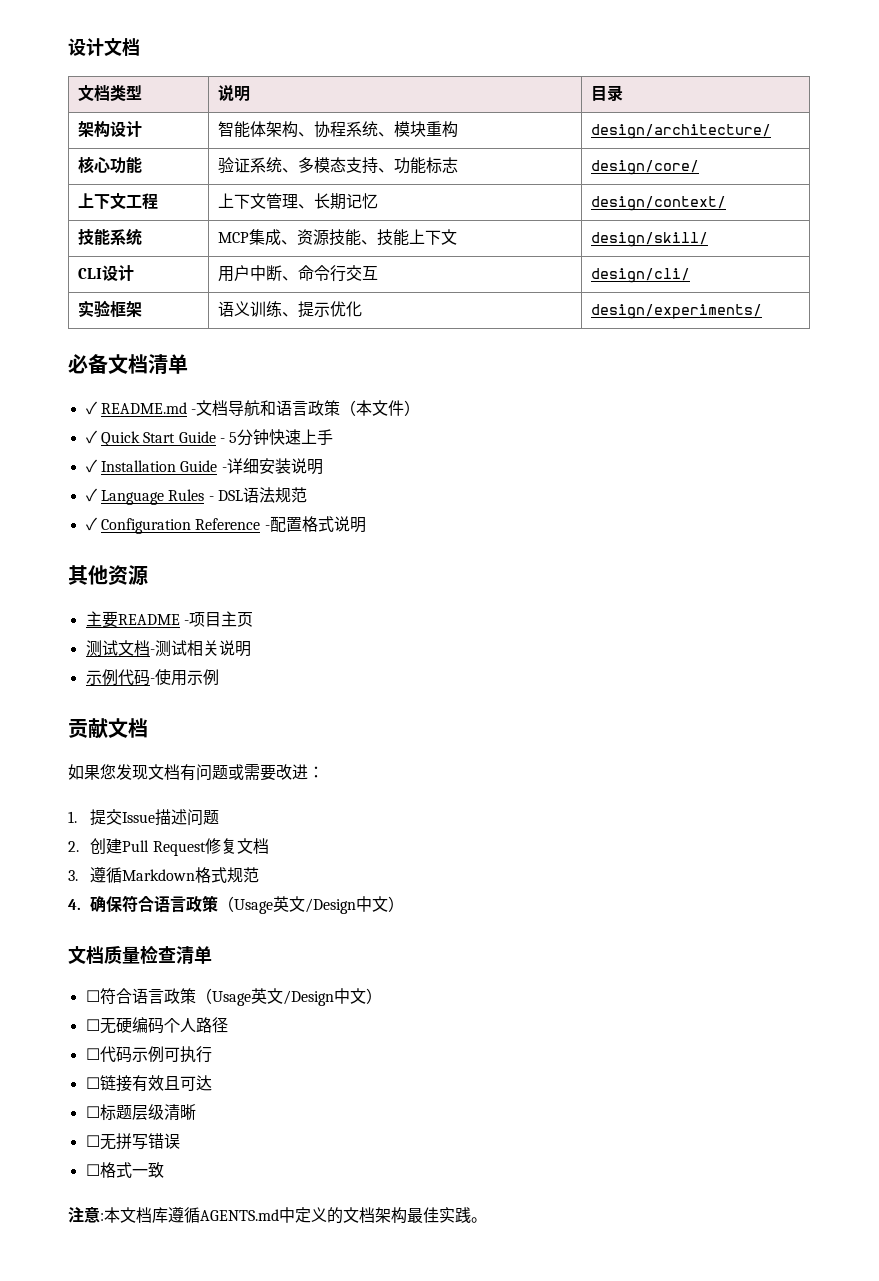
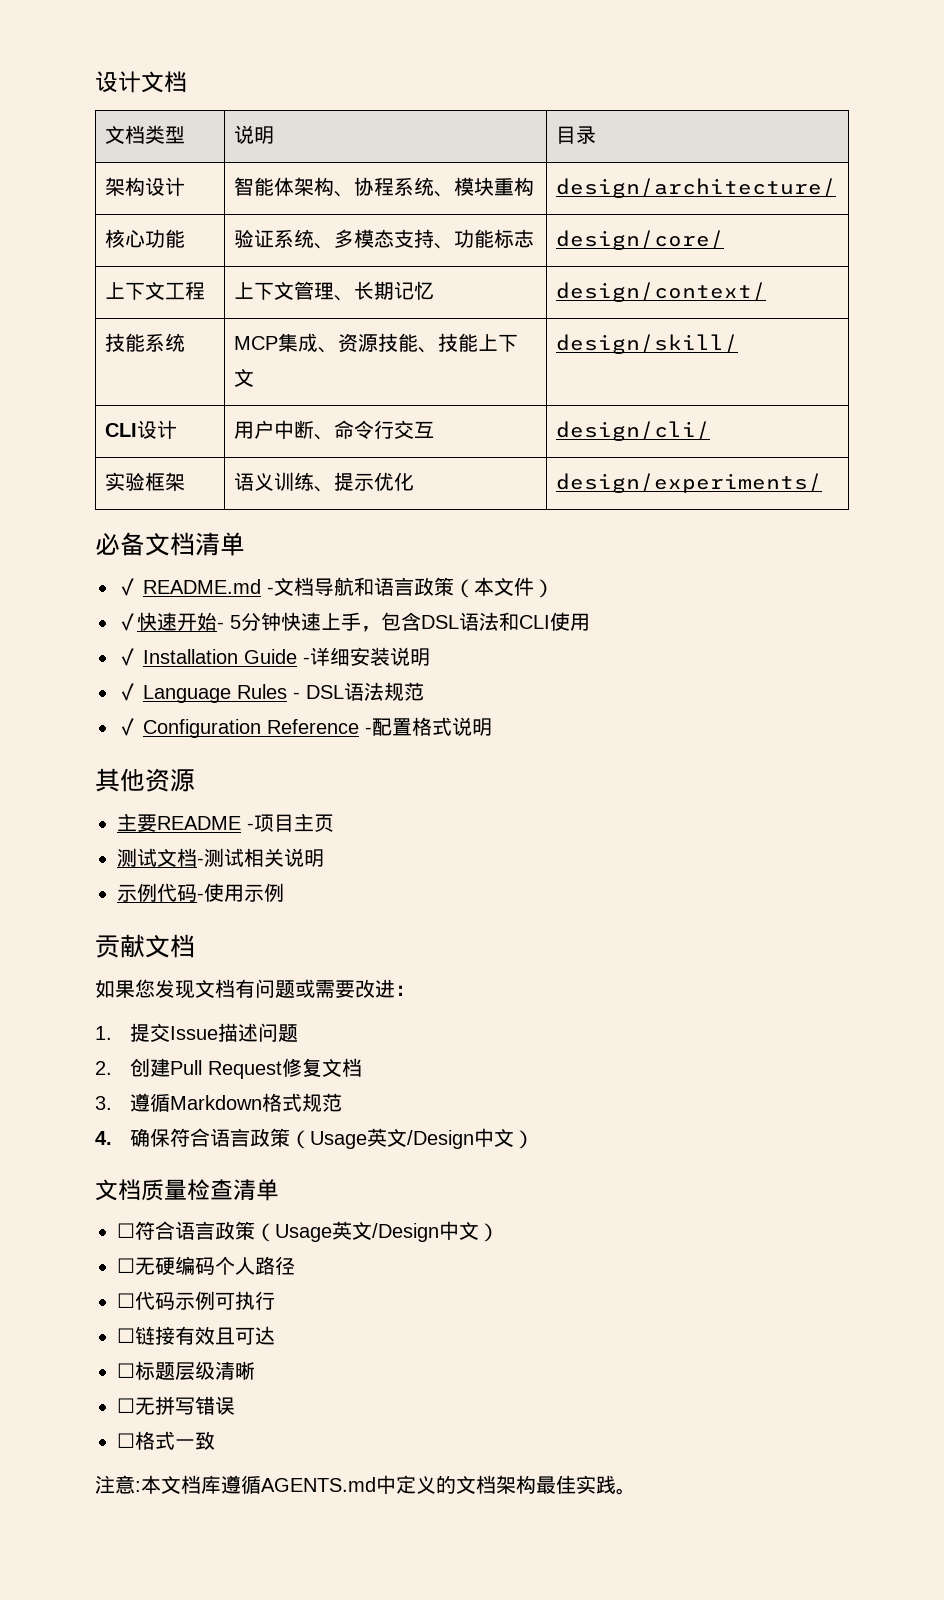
[100,431,216,446] Quick Start Guide -> [137,612,217,631] 快速开始
(334, 437) none -> [361,612,590,632] ，包含DSL语法和CLI使用

